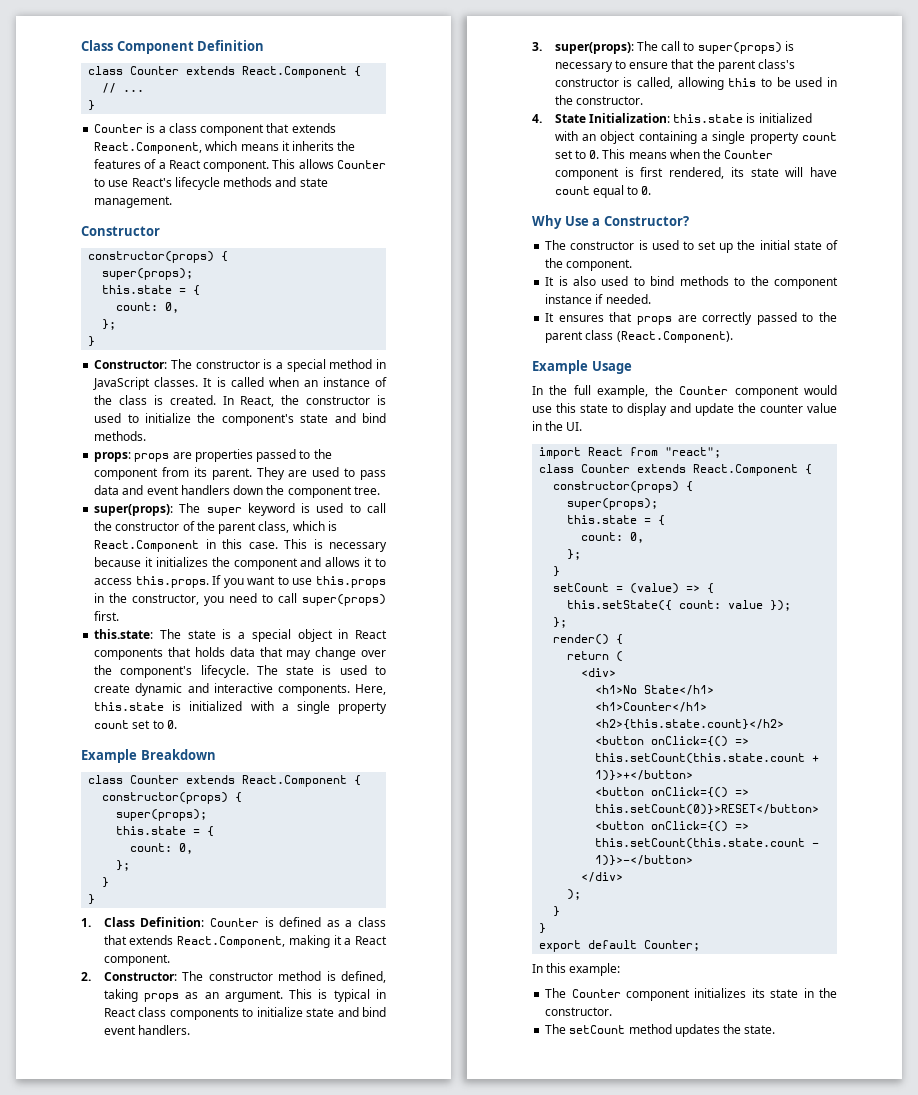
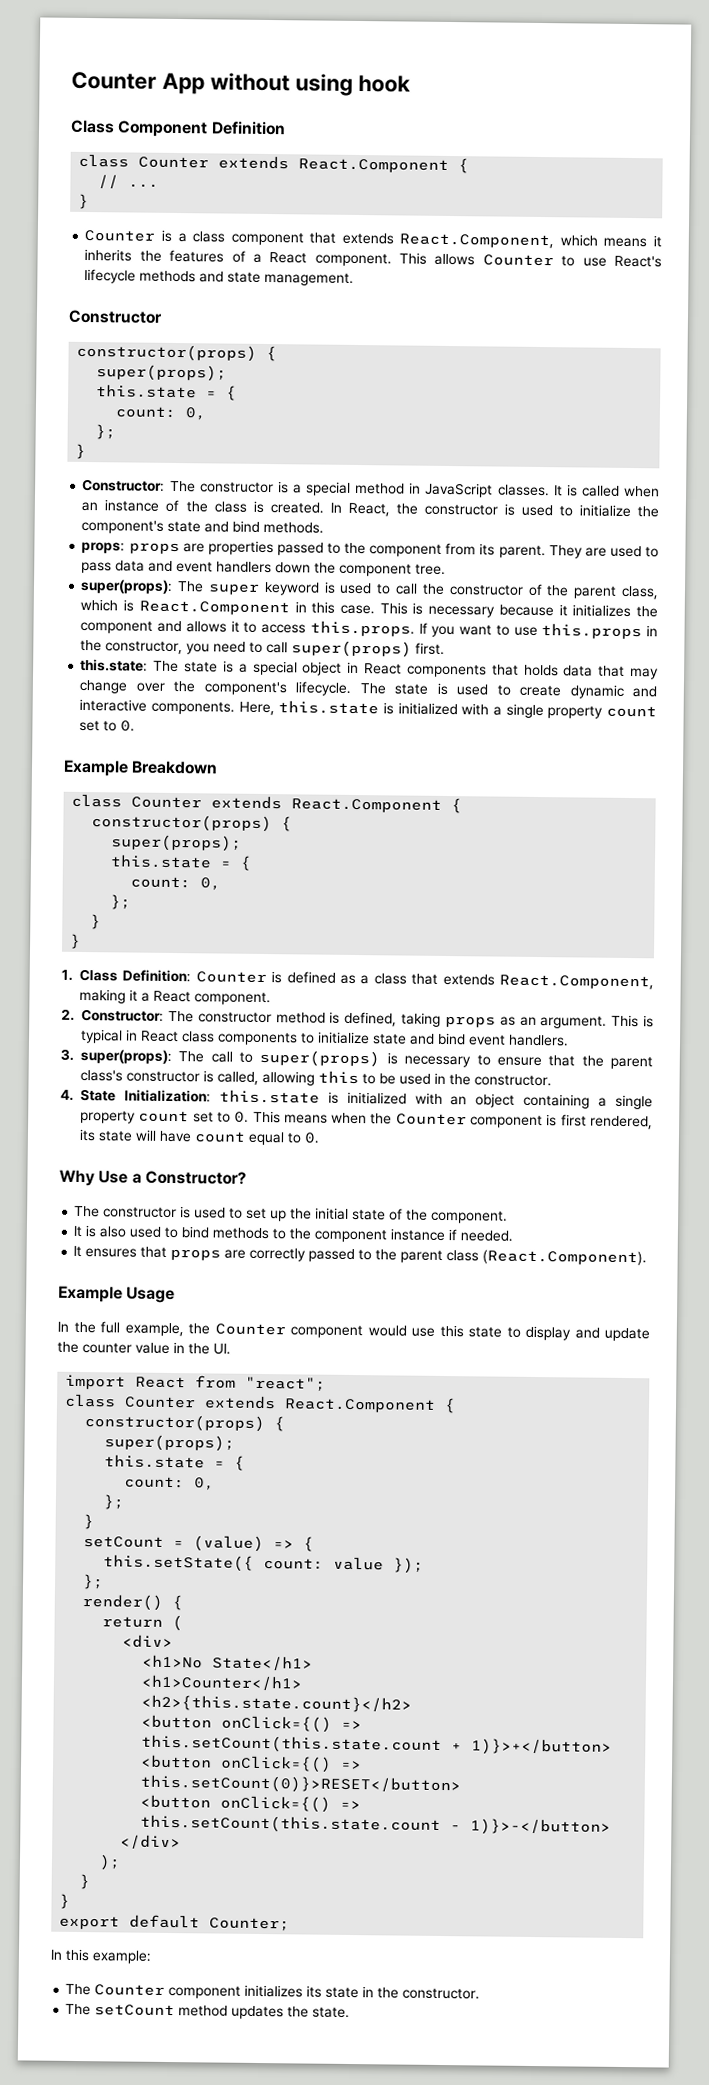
(81, 45) none -> [71,71,411,96] Counter App without using hook //

